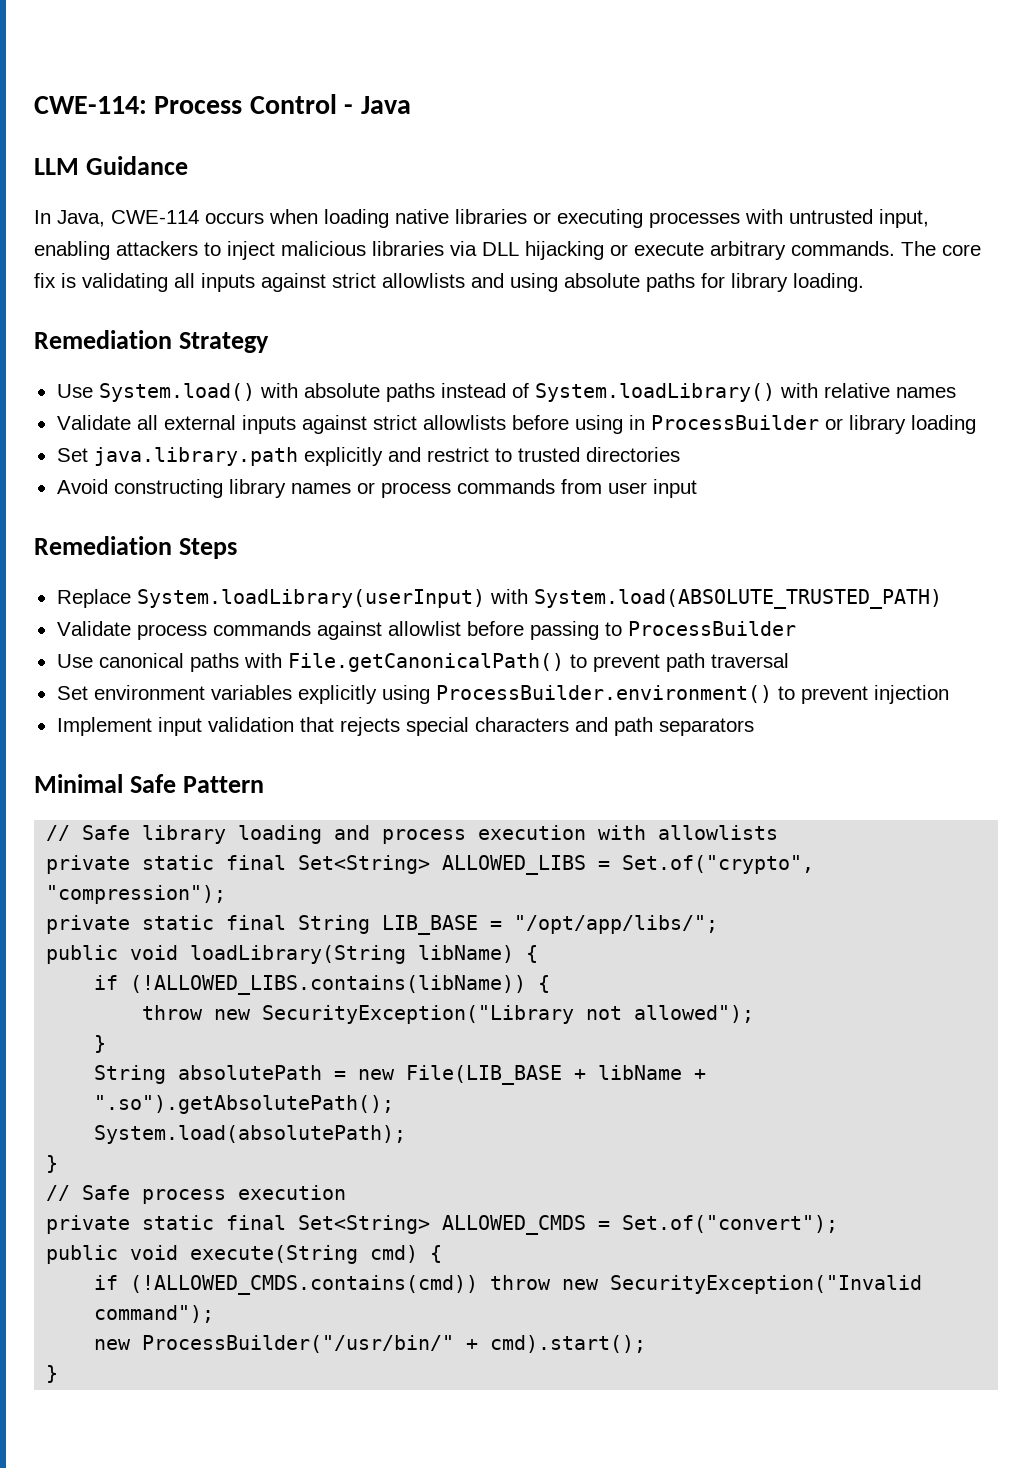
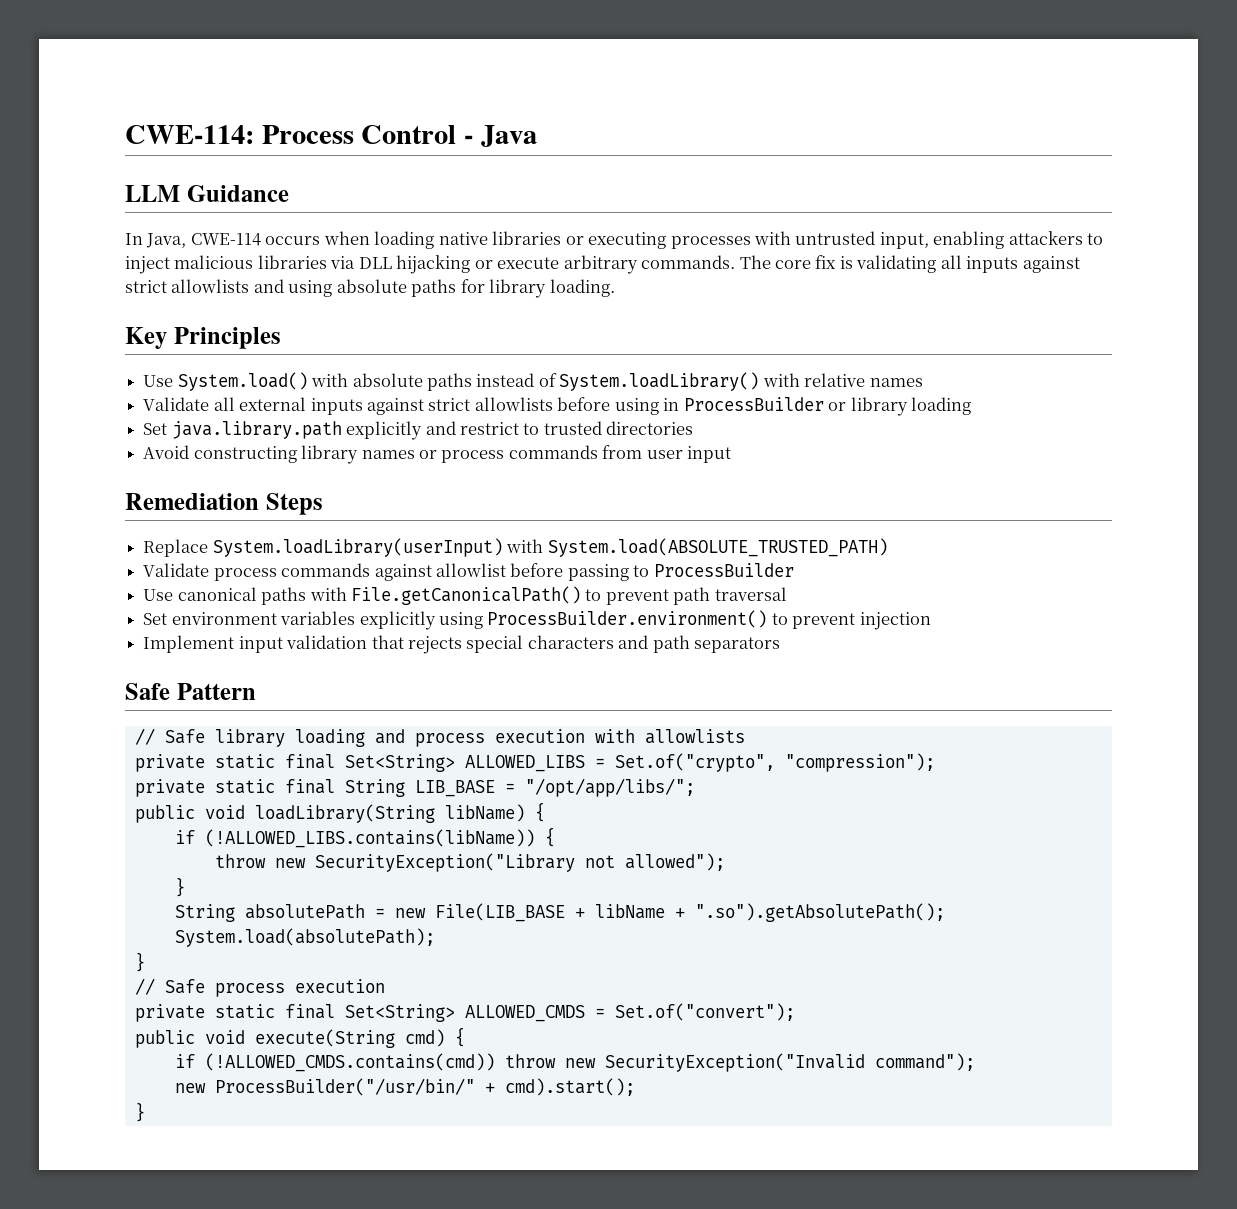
[34,330,269,353] Remediation Strategy -> [125,327,281,349] Key Principles
[34,774,123,793] Minimal -> (781, 645) none

